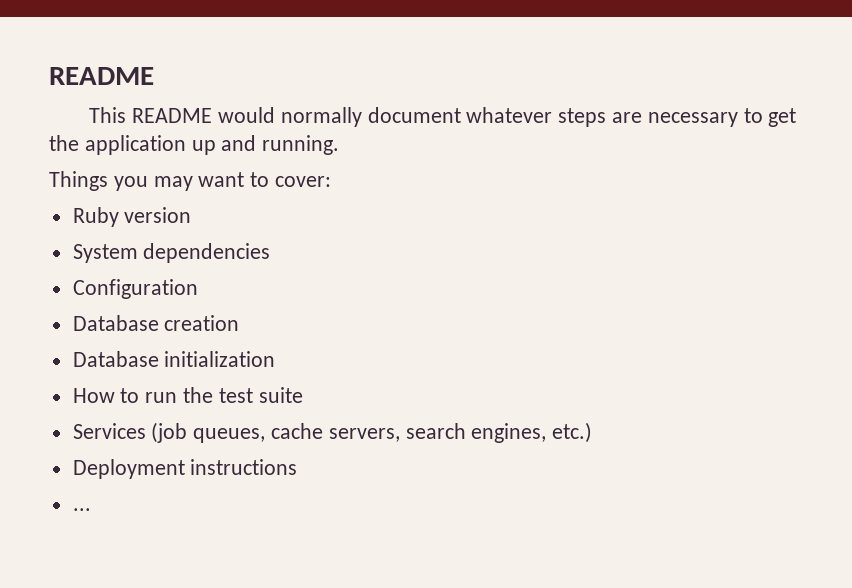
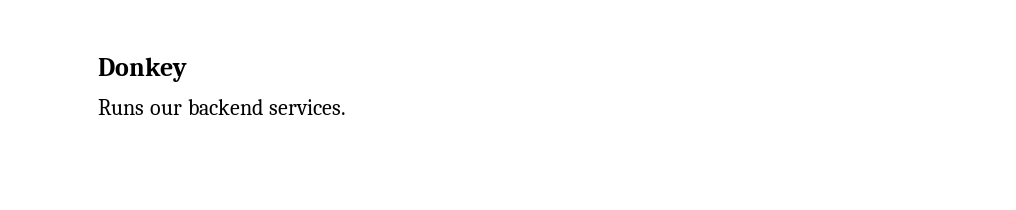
[49,67,154,85] [89,107,797,127] [49,135,340,155] [49,171,332,191] [72,207,192,227] [72,243,271,263] [72,279,198,299] [72,315,240,331] [72,351,276,367] [72,387,303,403] [72,422,593,443] [72,459,298,479] [72,508,91,511] README // This README would normally document whatever steps are necessary to get the application up and running. // Things you may want to cover: // Ruby version // System dependencies // Configuration // Database creation // Database initialization // How to run the test suite // Services (job queues, cache servers, search engines, etc.) // Deployment instructions // ... -> [98,57,187,82] [98,99,346,115] Donkey // Runs our backend services.

